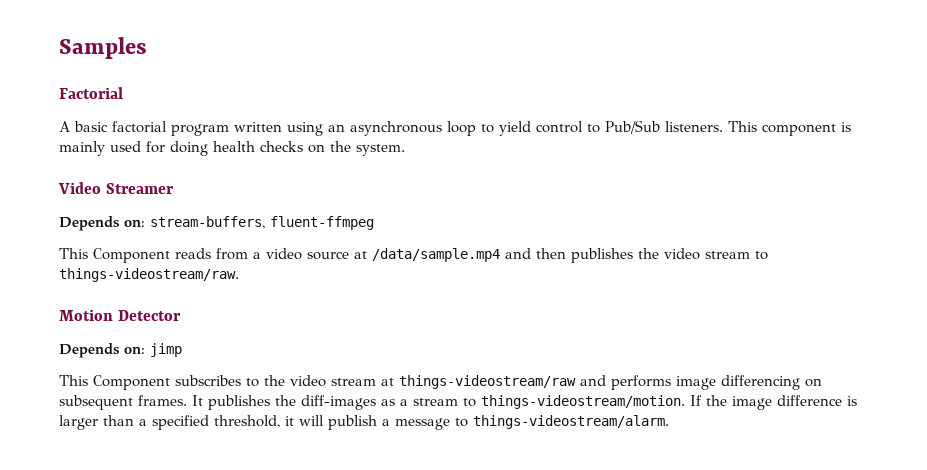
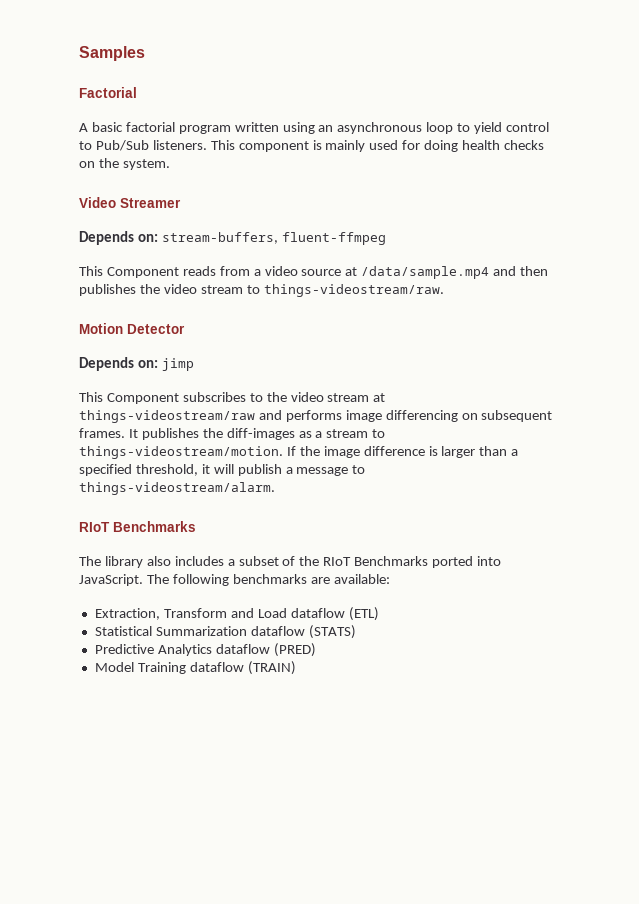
(669, 422) none -> [79,521,196,532] [79,556,502,568] [79,574,390,586] [94,607,379,621] [94,625,356,639] [94,643,316,657] [94,661,296,675] // RIoT Benchmarks // The library also includes a subset of the RIoT Benchmarks ported into JavaScript. The following benchmarks are available: // Extraction, Transform and Load dataflow (ETL) // Statistical Summarization dataflow (STATS) // Predictive Analytics dataflow (PRED) // Model Training dataflow (TRAIN)

